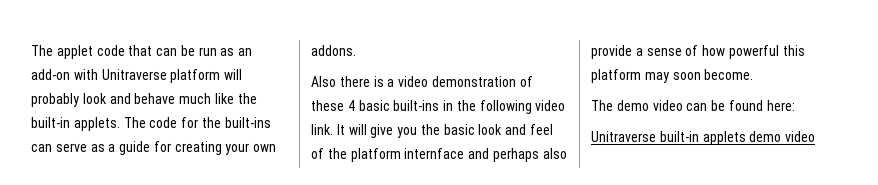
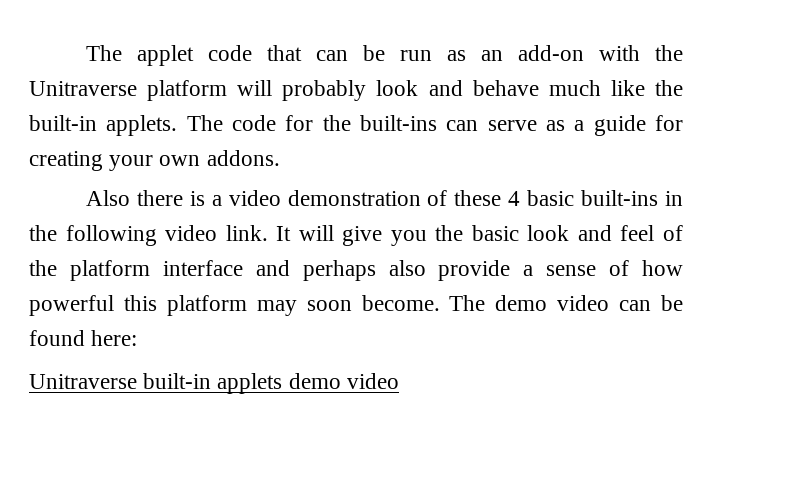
(98, 74) none -> [655,45,684,61] the
[404,148,465,159] internface -> [162,260,243,276] interface
(754, 74) // -> (440, 303) none

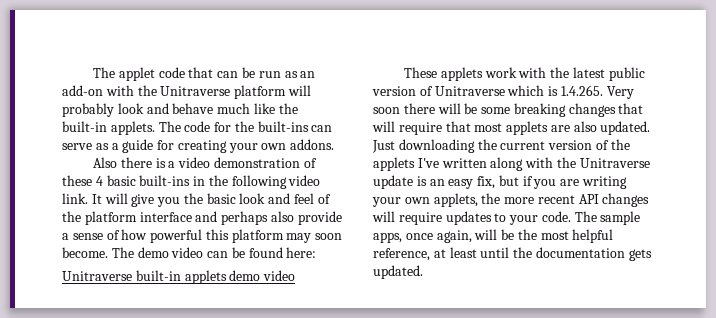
(399, 381) none -> [404,67,645,81] [372,85,634,99] [373,103,644,117] [372,121,651,135] [372,139,630,153] [373,157,650,171] [373,175,628,189] [372,193,650,207] [372,211,641,225] [373,229,614,243] [373,247,652,261] [373,265,423,279] // These applets work with the latest public version of Unitraverse which is 1.4.265. Very soon there will be some breaking changes that will require that most applets are also updated. Just downloading the current version of the applets I've written along with the Unitraverse update is an easy fix, but if you are writing your own applets, the more recent API changes will require updates to your code. The sample apps, once again, will be the most helpful reference, at least until the documentation gets updated.

